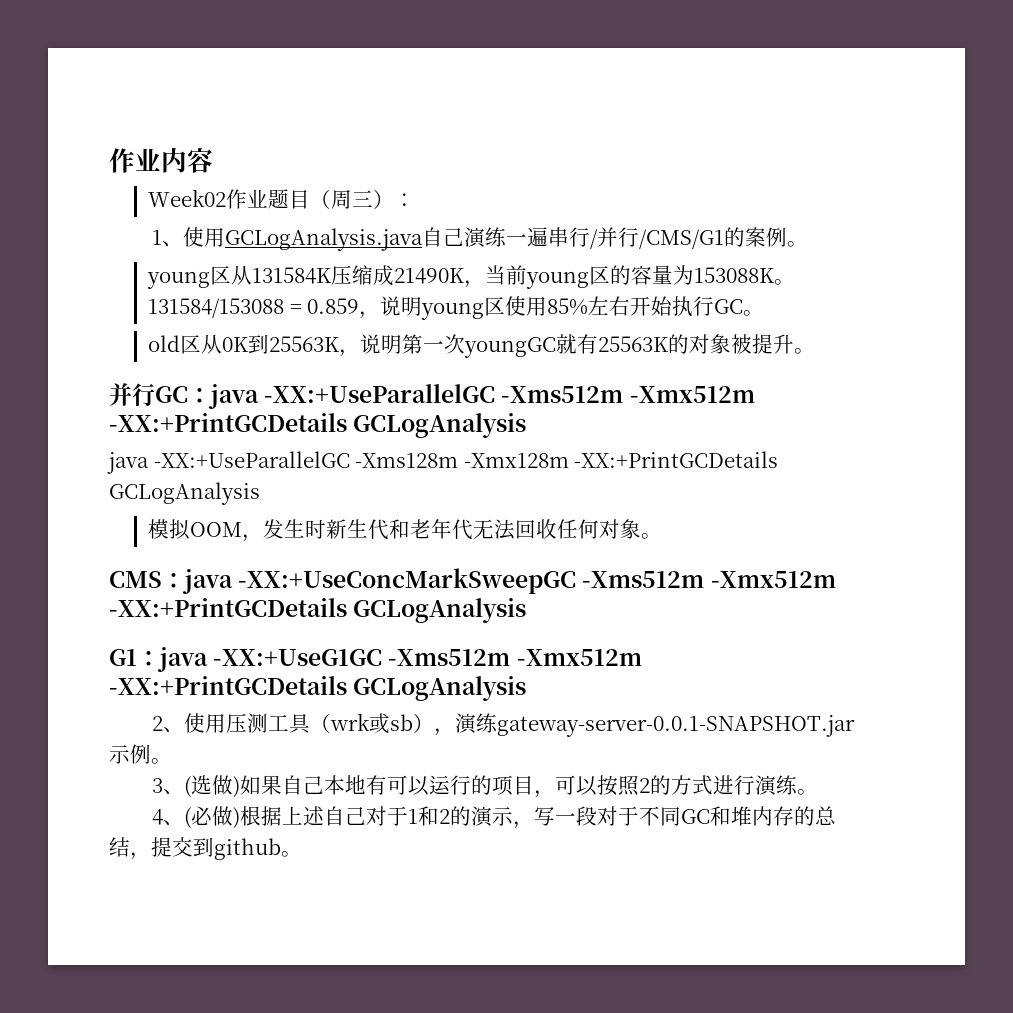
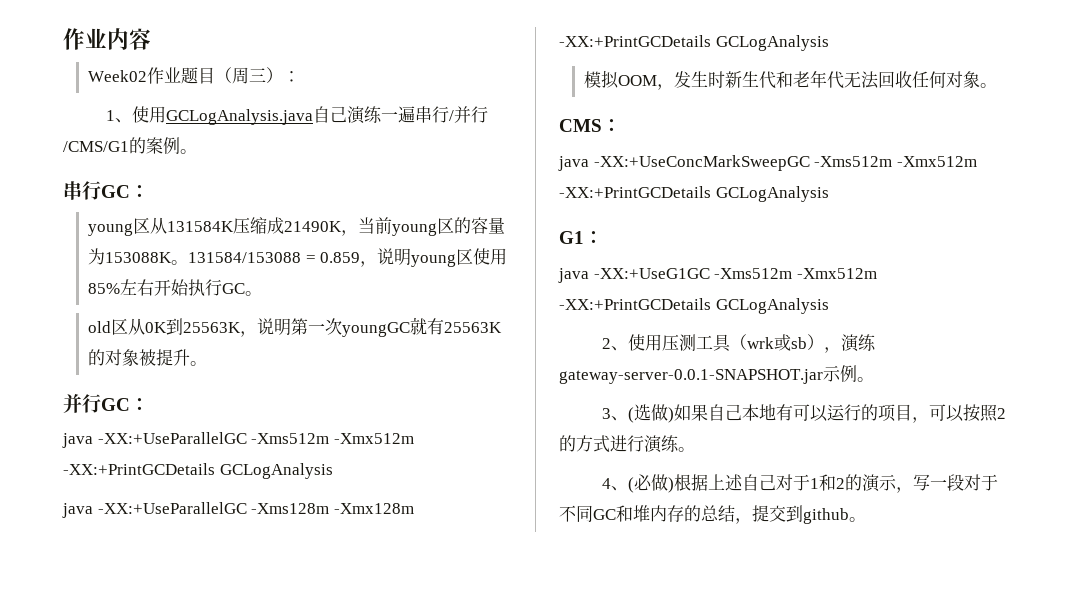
(808, 244) none -> [63,181,149,200] // 串行GC：
(211, 395) none -> (149, 404) //
(185, 580) none -> (621, 125) //
(160, 658) none -> (603, 237) //

